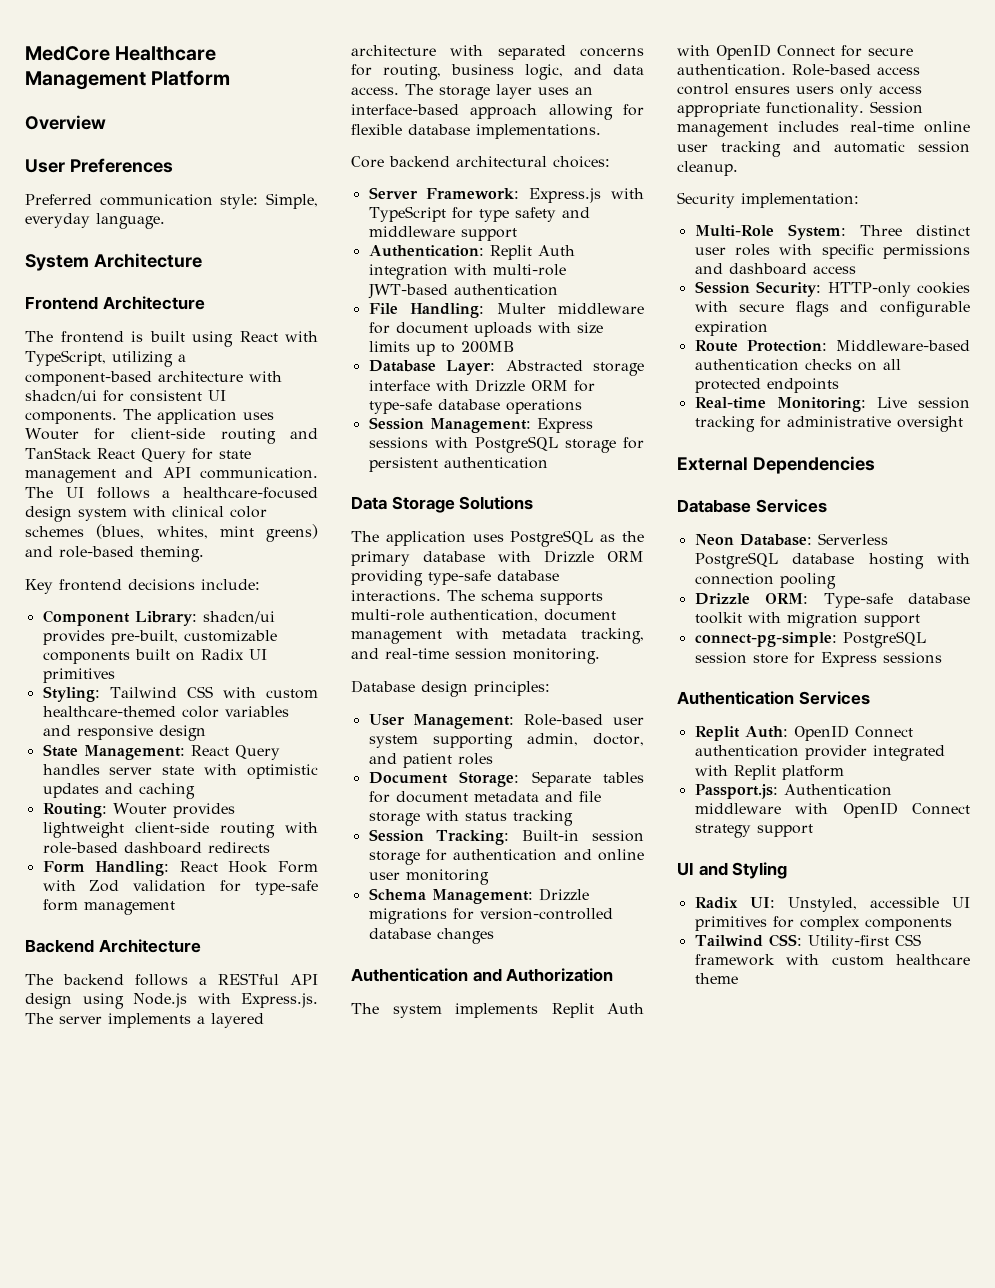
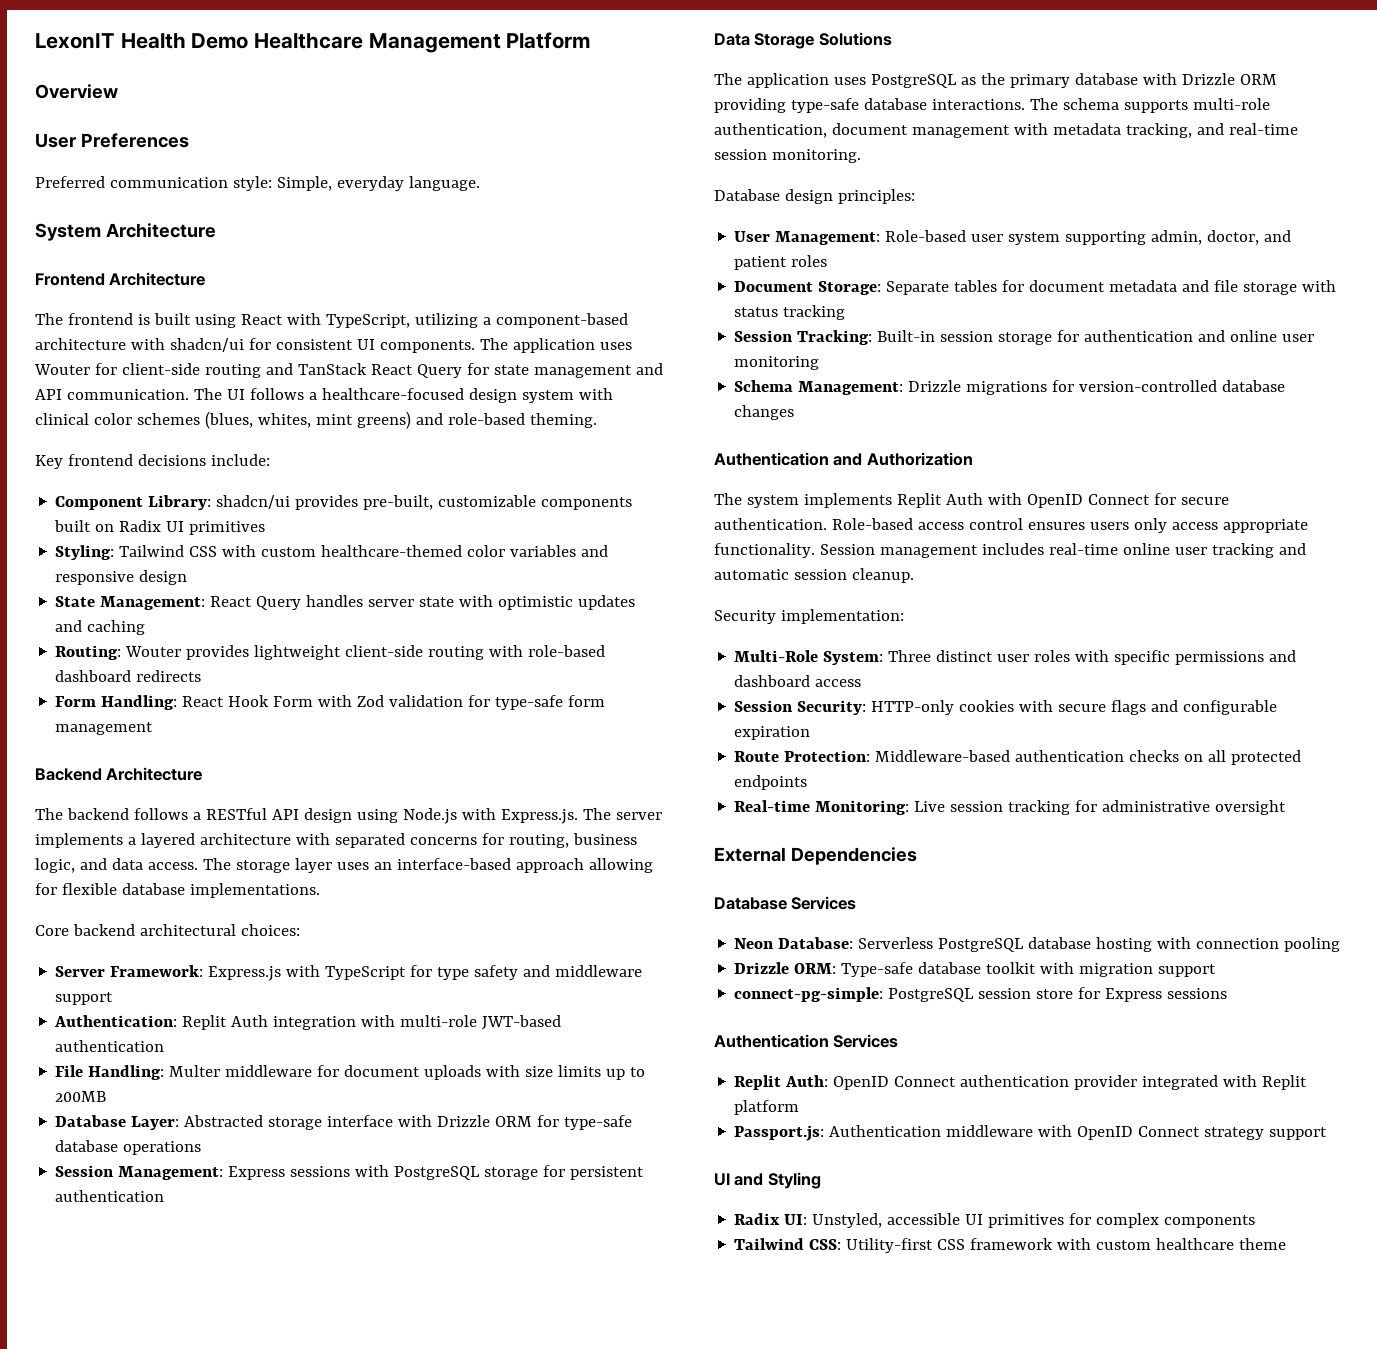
[25,46,110,61] MedCore -> [35,33,249,49] LexonIT Health Demo

